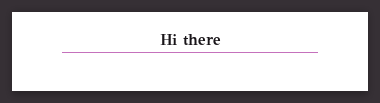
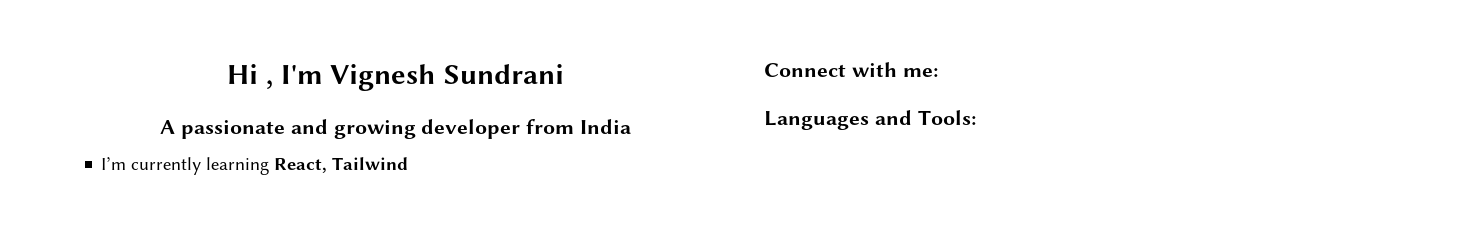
[182,34,221,46] there -> [265,64,565,91] [160,119,631,139] [101,157,409,175] [764,62,938,77] [764,110,976,130] , I'm Vignesh Sundrani // A passionate and growing developer from India // I’m currently learning React, Tailwind // Connect with me: // Languages and Tools:

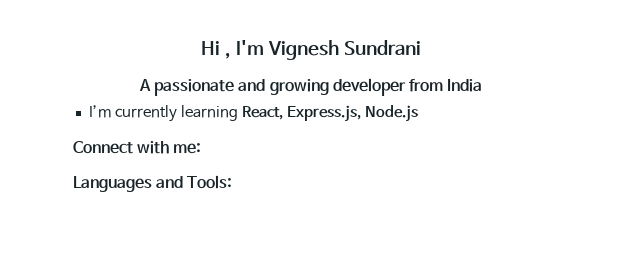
[332,157,409,170] Tailwind -> [286,105,418,122] Express.js, Node.js

